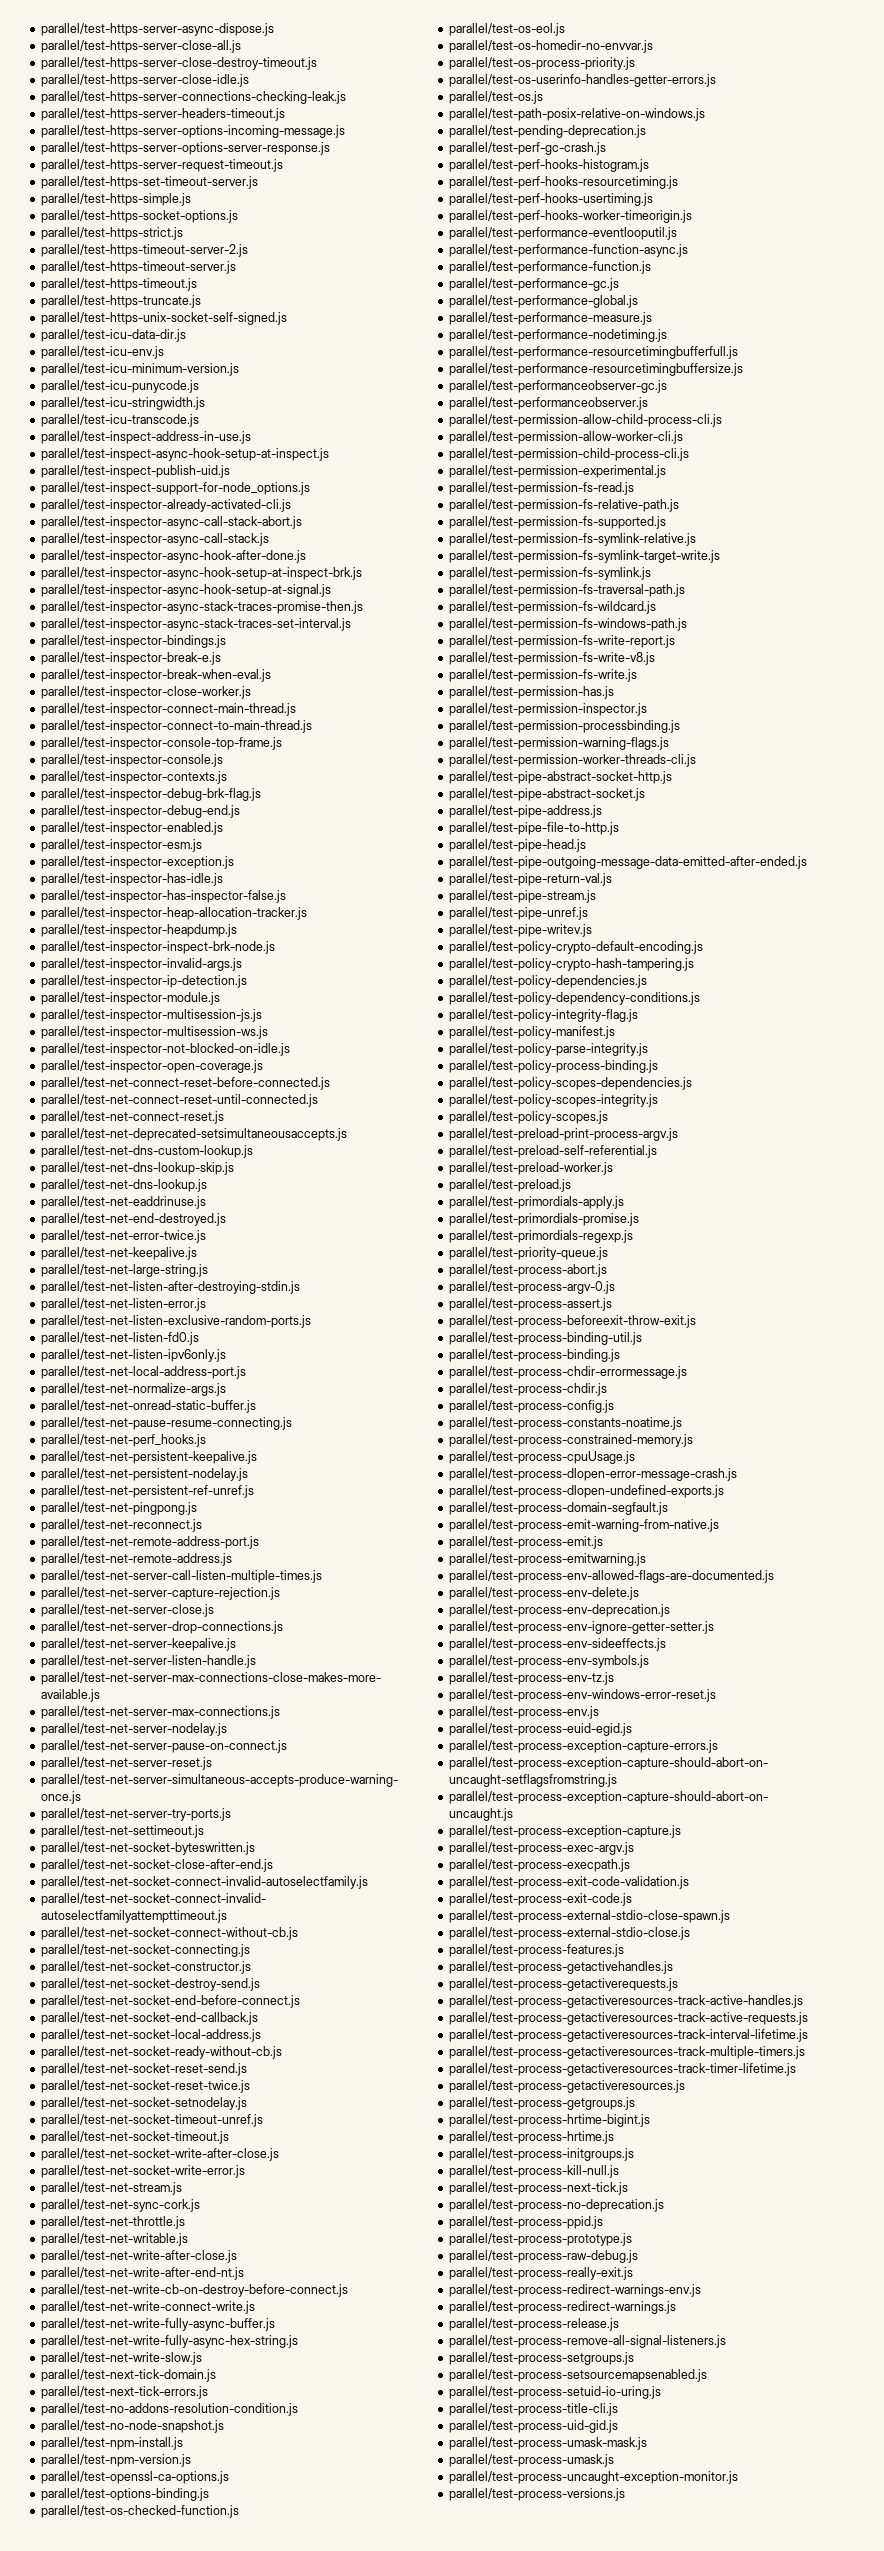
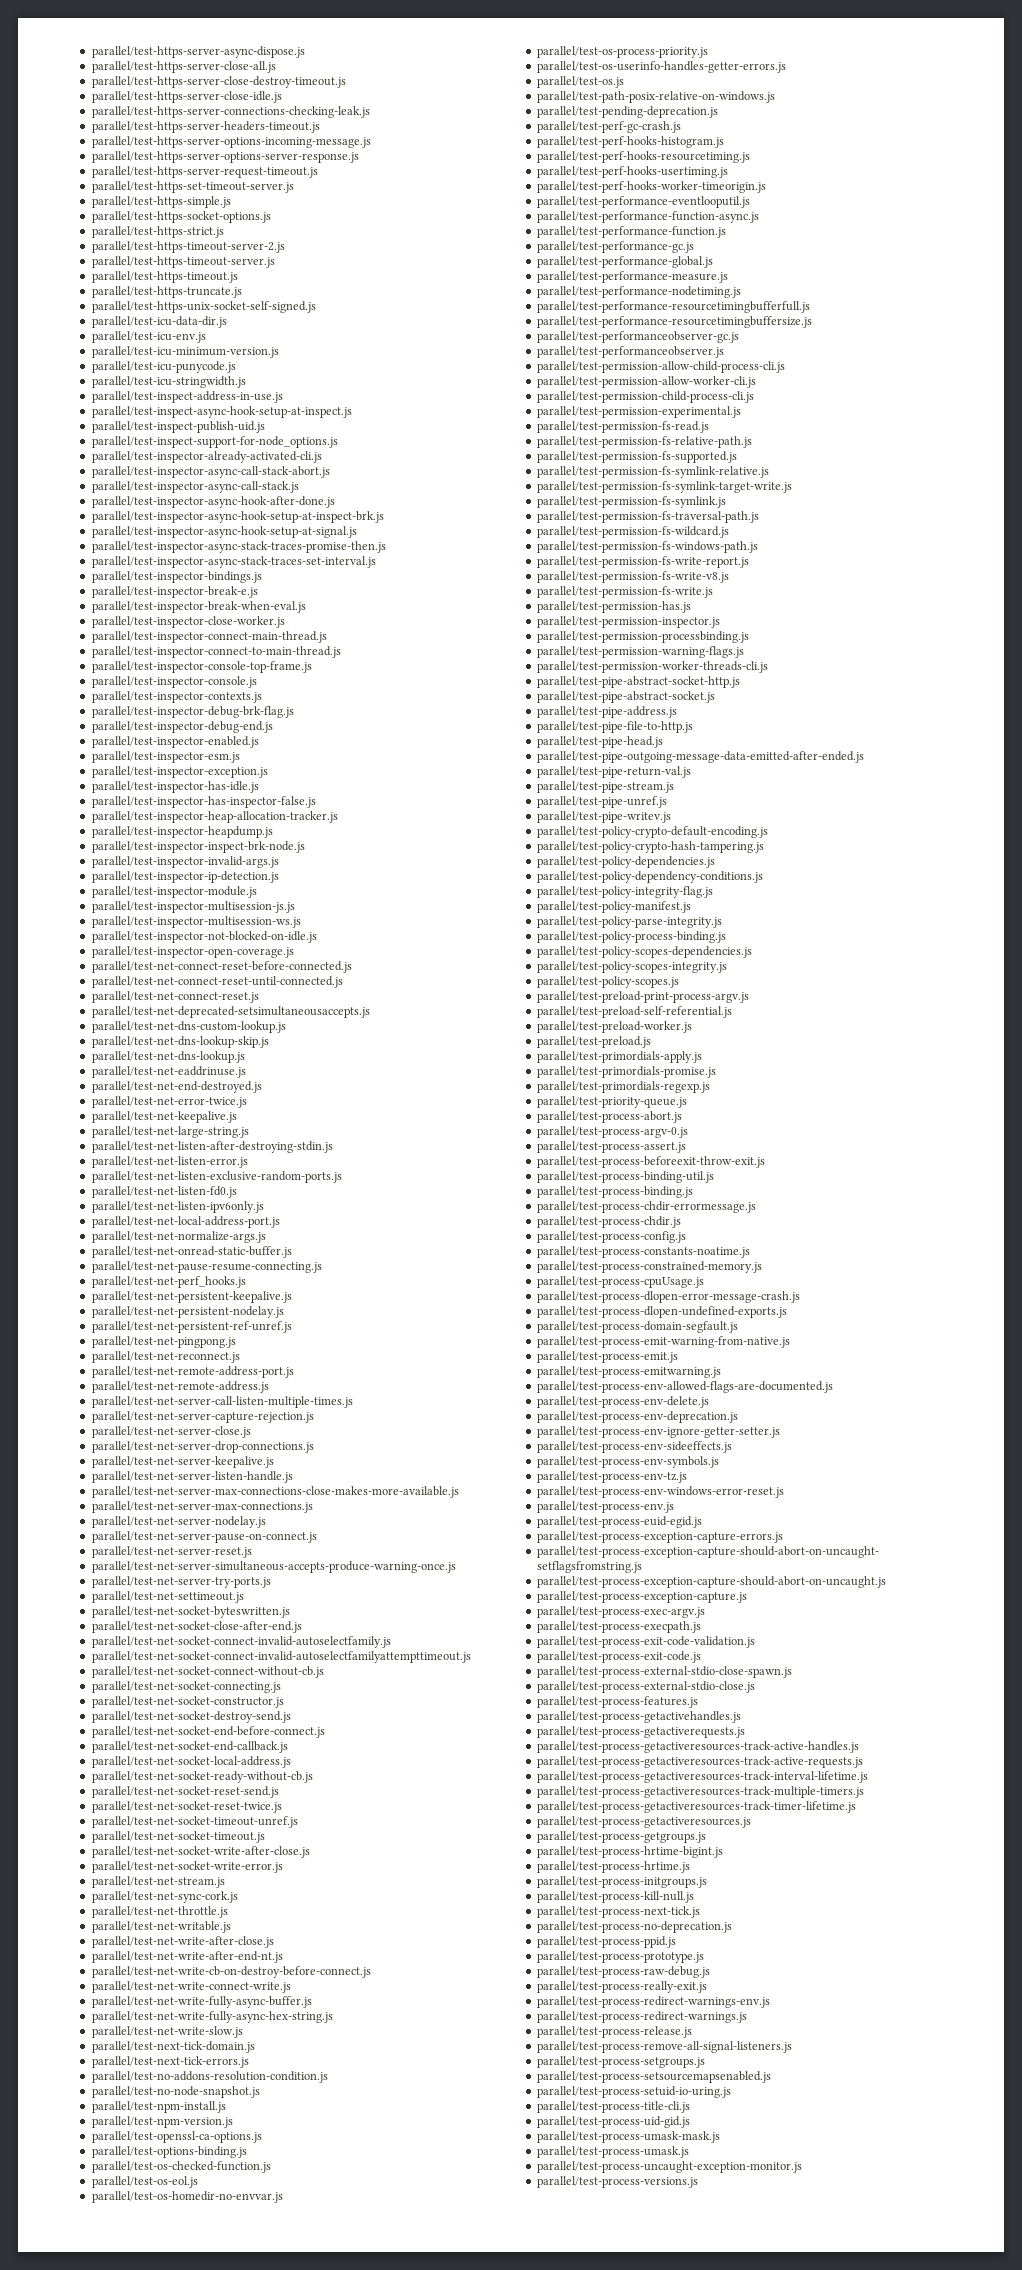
[40,414,199,427] // parallel/test-icu-transcode.js -> (246, 382) none
[40,2097,247,2110] // parallel/test-net-socket-setnodelay.js -> (282, 1807) none

